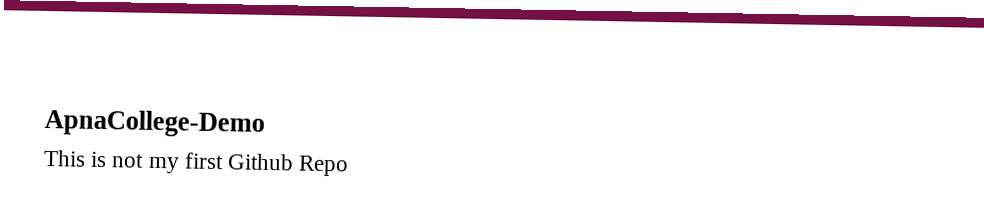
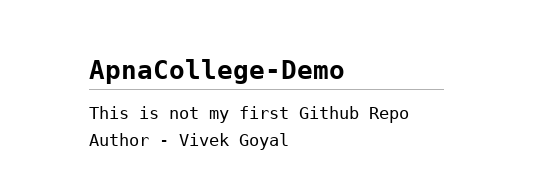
(350, 166) none -> [89,133,289,150] // Author - Vivek Goyal

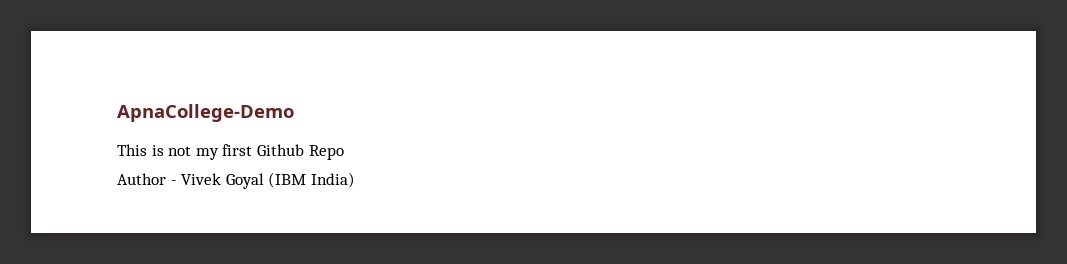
(289, 141) none -> [268,172,355,188] (IBM India)

